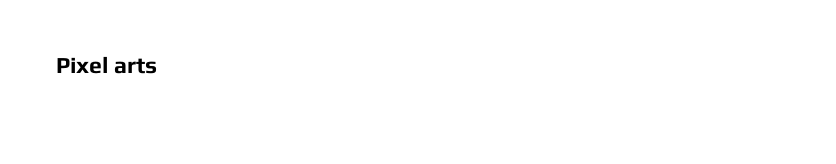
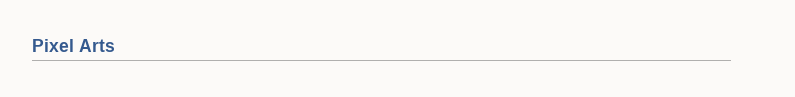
[114,58,158,74] arts -> [79,39,115,52] Arts

